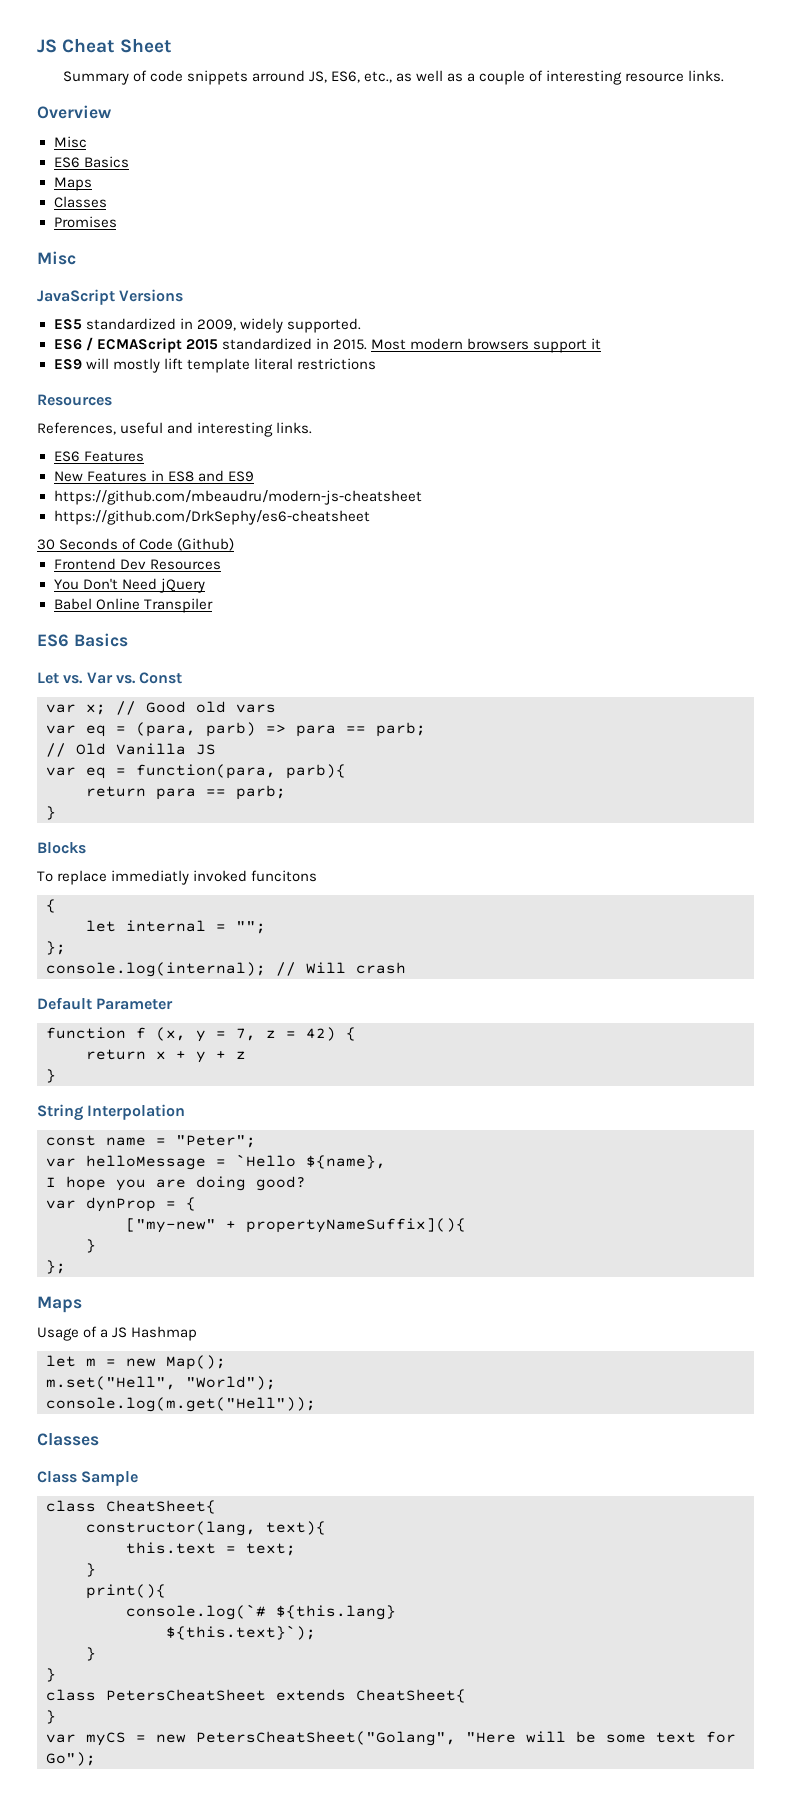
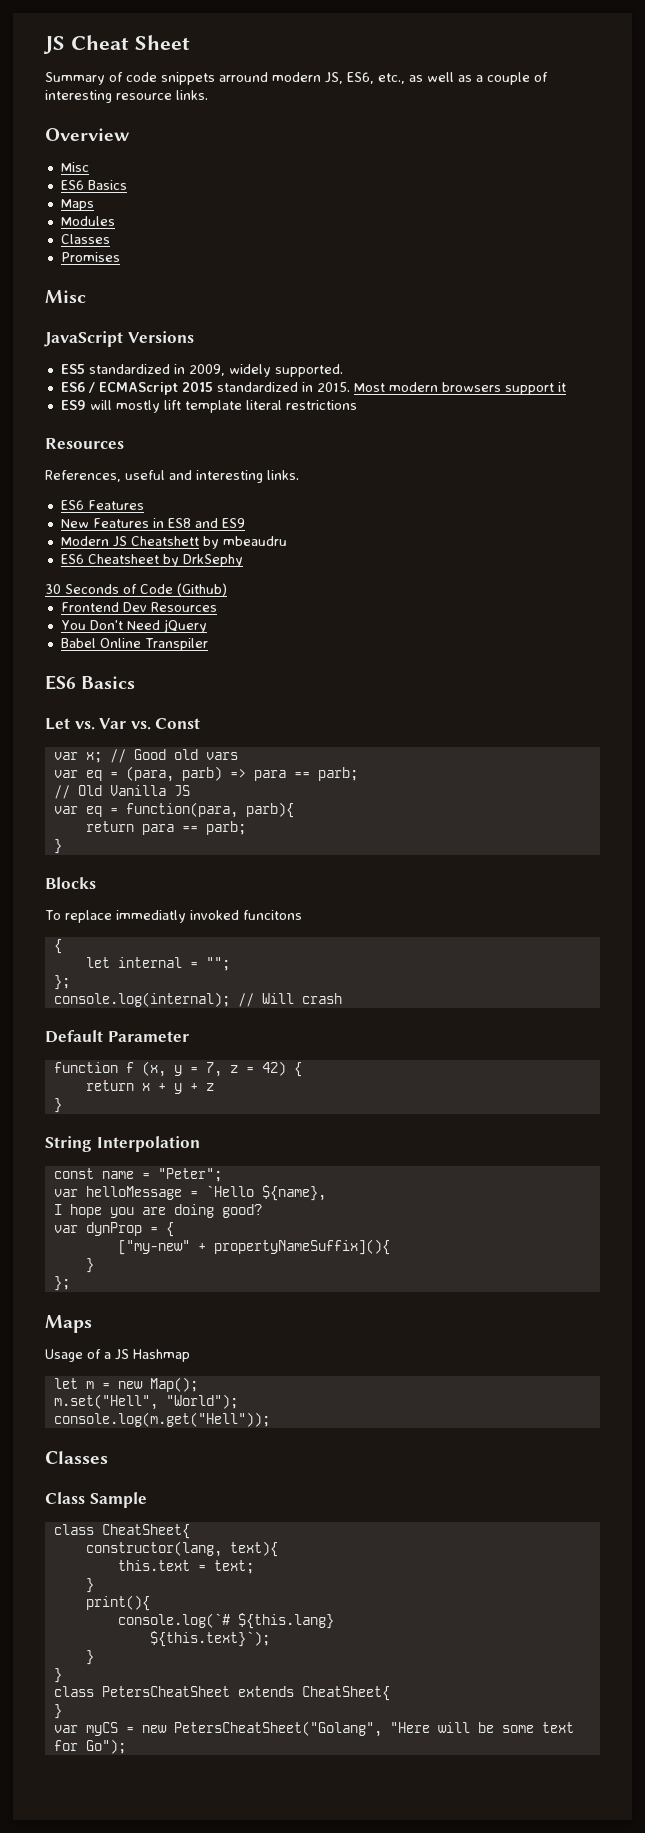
(305, 76) none -> [272,72,321,82] modern
(92, 184) none -> [60,216,115,226] // Modules
[53,490,422,505] [53,510,370,525] https://github.com/mbeaudru/modern-js-cheatsheet // https://github.com/DrkSephy/es6-cheatsheet -> [60,536,287,549] [60,554,243,567] Modern JS Cheatshett by mbeaudru // ES6 Cheatsheet by DrkSephy

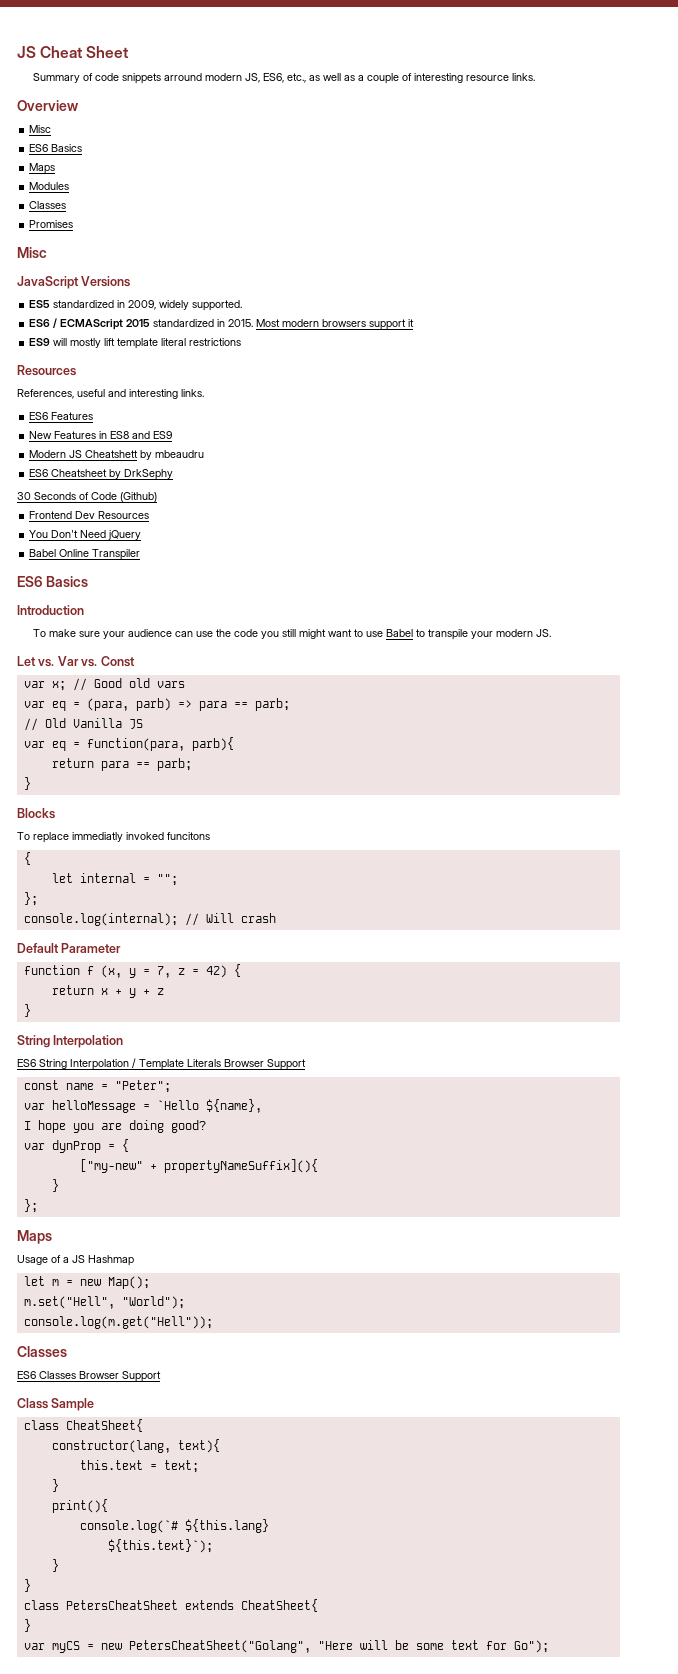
(136, 682) none -> [17,605,84,615] [33,629,552,640] // Introduction // To make sure your audience can use the code you still might want to use Babel to transpile your modern JS.
(200, 1144) none -> [17,1058,306,1070] // ES6 String Interpolation / Template Literals Browser Support
(108, 1457) none -> [17,1371,161,1382] // ES6 Classes Browser Support

